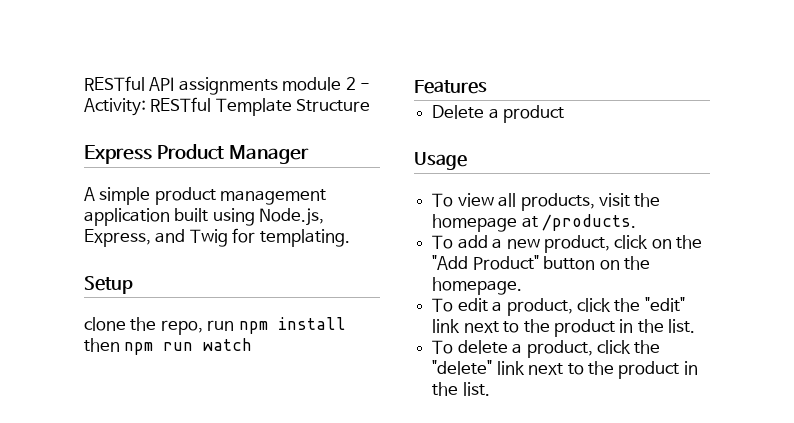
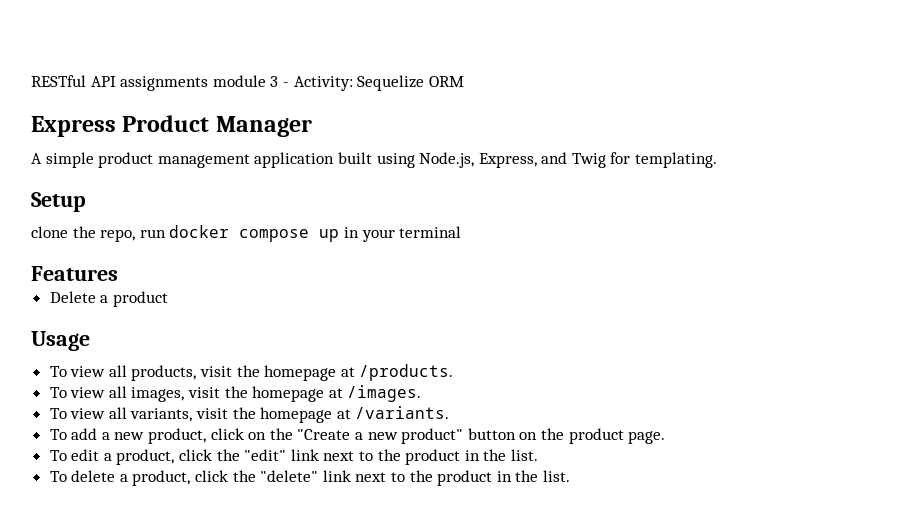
[345,77,356,90] 2 -> [270,76,279,87] 3
[150,97,371,116] RESTful Template Structure -> [357,75,464,91] Sequelize ORM
[238,317,346,334] [84,338,253,355] npm install then npm run watch -> [169,225,462,242] docker compose up in your terminal
(637, 222) none -> [49,385,422,402] [49,406,450,423] // To view all images, visit the homepage at /images. // To view all variants, visit the homepage at /variants.
[432,255,539,270] "Add Product" -> [297,428,464,444] "Create a new product"
[432,277,523,295] homepage. -> [568,428,666,444] product page.

